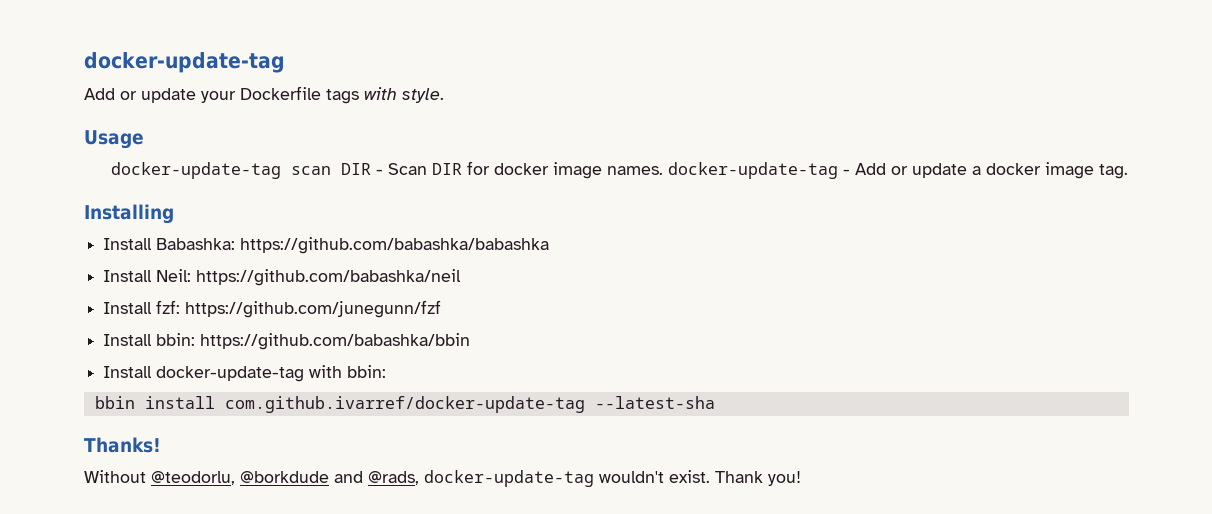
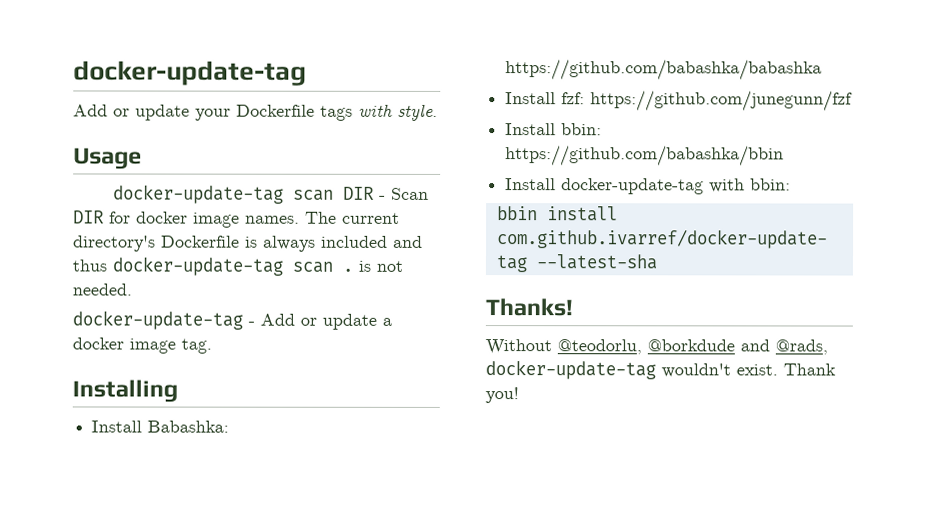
(663, 170) none -> [305,211,400,224] [73,235,423,252] [72,256,403,276] [72,283,132,296] The current directory's Dockerfile is always included and thus docker-update-tag scan . is not needed. //
[103,269,462,286] // Install Neil: https://github.com/babashka/neil -> (823, 70) none

